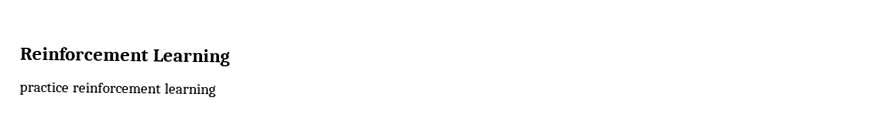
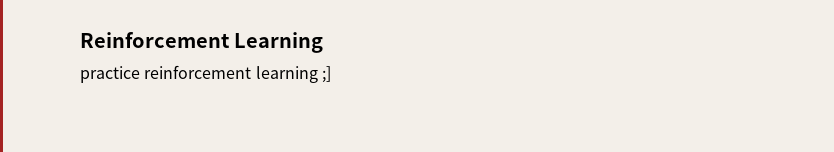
(216, 90) none -> [321,66,331,83] ;]

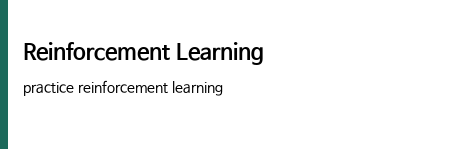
[321,66,331,83] ;] -> (223, 88) none

